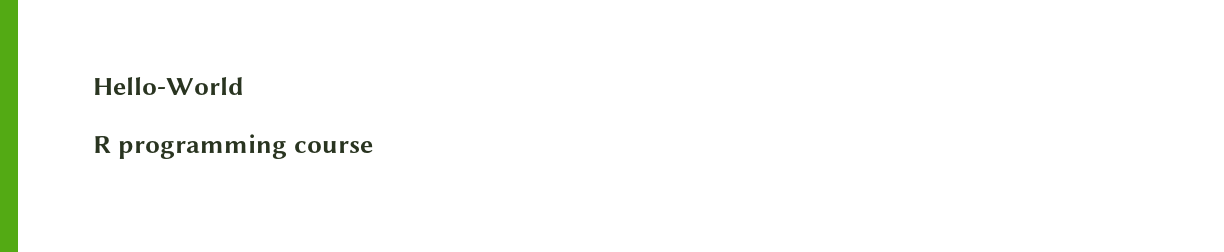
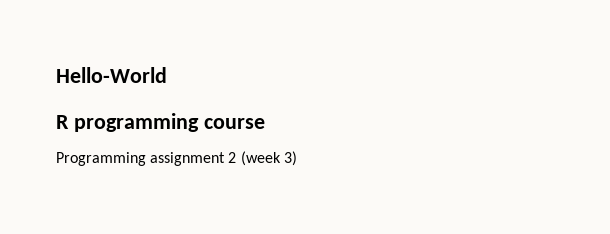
(374, 147) none -> [56,151,297,166] // Programming assignment 2 (week 3)

